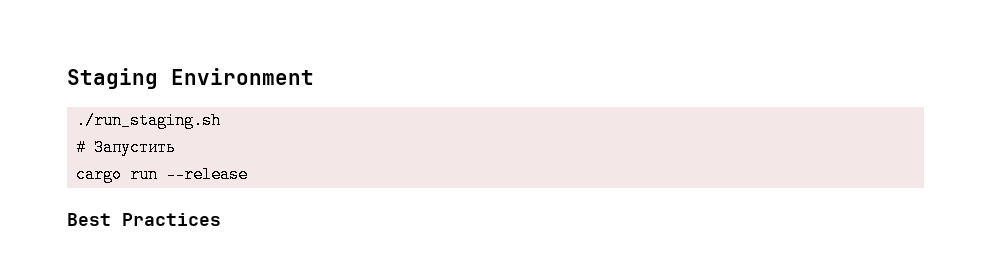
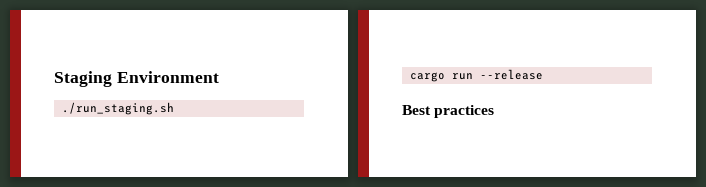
[75,139,175,156] // # Запустить -> (174, 108) none
[122,213,221,226] Practices -> [434,105,495,118] practices

